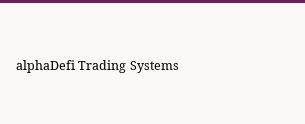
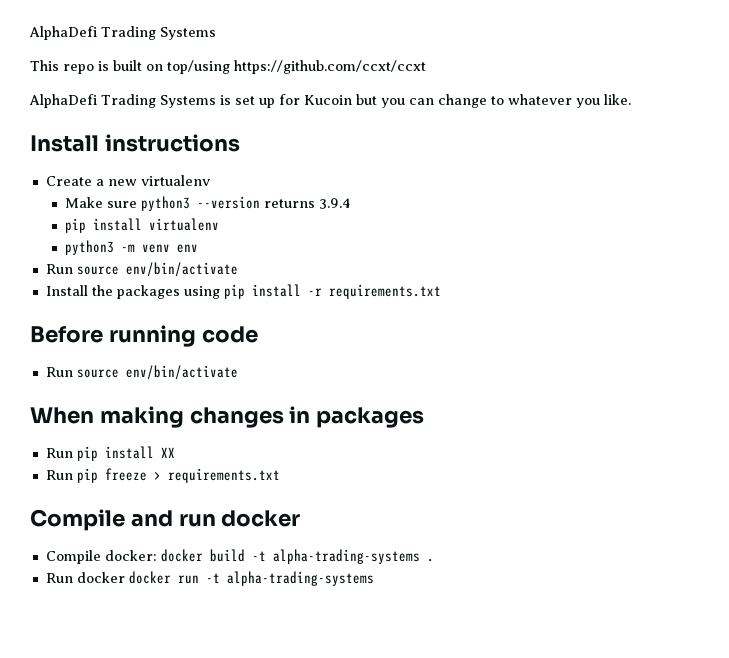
[16,60,179,73] alphaDefi Trading Systems -> [29,26,216,40] [30,60,426,74] [29,94,631,108] [30,134,240,152] [45,175,210,186] [65,196,352,211] [65,218,220,233] [65,240,199,255] [45,262,238,277] [45,284,441,299] [30,325,258,347] [45,365,238,380] [30,406,425,428] [45,446,175,461] [45,468,280,483] [30,509,301,531] [45,549,434,564] [45,571,374,586] AlphaDefi Trading Systems // This repo is built on top/using https://github.com/ccxt/ccxt // AlphaDefi Trading Systems is set up for Kucoin but you can change to whatever you like. // Install instructions // Create a new virtualenv // Make sure python3 --version returns 3.9.4 // pip install virtualenv // python3 -m venv env // Run source env/bin/activate // Install the packages using pip install -r requirements.txt // Before running code // Run source env/bin/activate // When making changes in packages // Run pip install XX // Run pip freeze > requirements.txt // Compile and run docker // Compile docker: docker build -t alpha-trading-systems . // Run docker docker run -t alpha-trading-systems

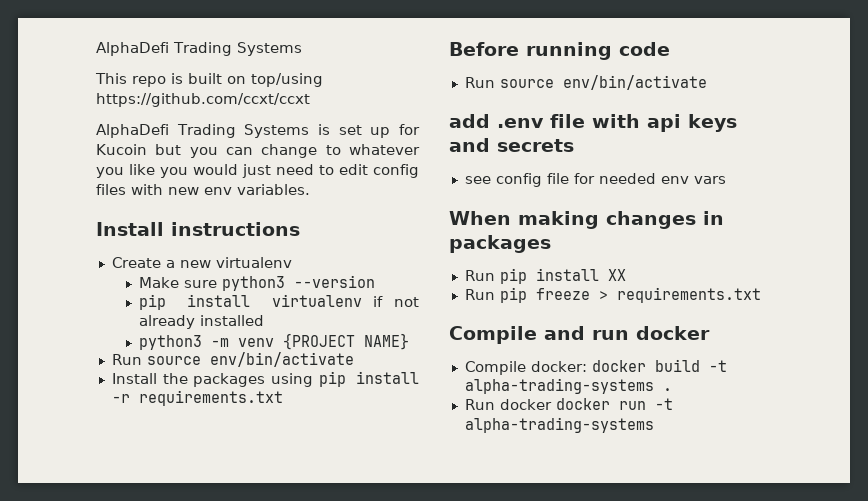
[604,94,631,105] like. -> [129,164,419,178] [96,184,310,195] like you would just need to edit config files with new env variables.
[264,198,352,209] returns 3.9.4 -> (376, 281) none
(220, 224) none -> [373,296,419,307] [139,315,265,329] if not already installed
[177,244,199,253] env -> [283,333,410,350] {PROJECT NAME}
(238, 372) none -> [449,114,737,132] [449,138,574,152] [464,173,726,187] // add .env file with api keys and secrets // see config file for needed env vars

